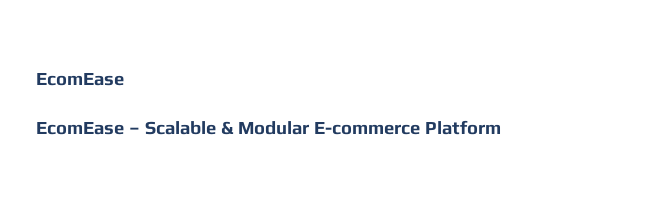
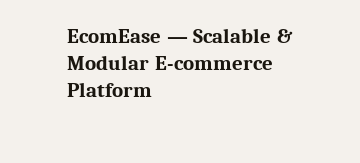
[36,73,124,86] [36,122,140,135] EcomEase // EcomEase – -> [67,29,188,43] EcomEase —

